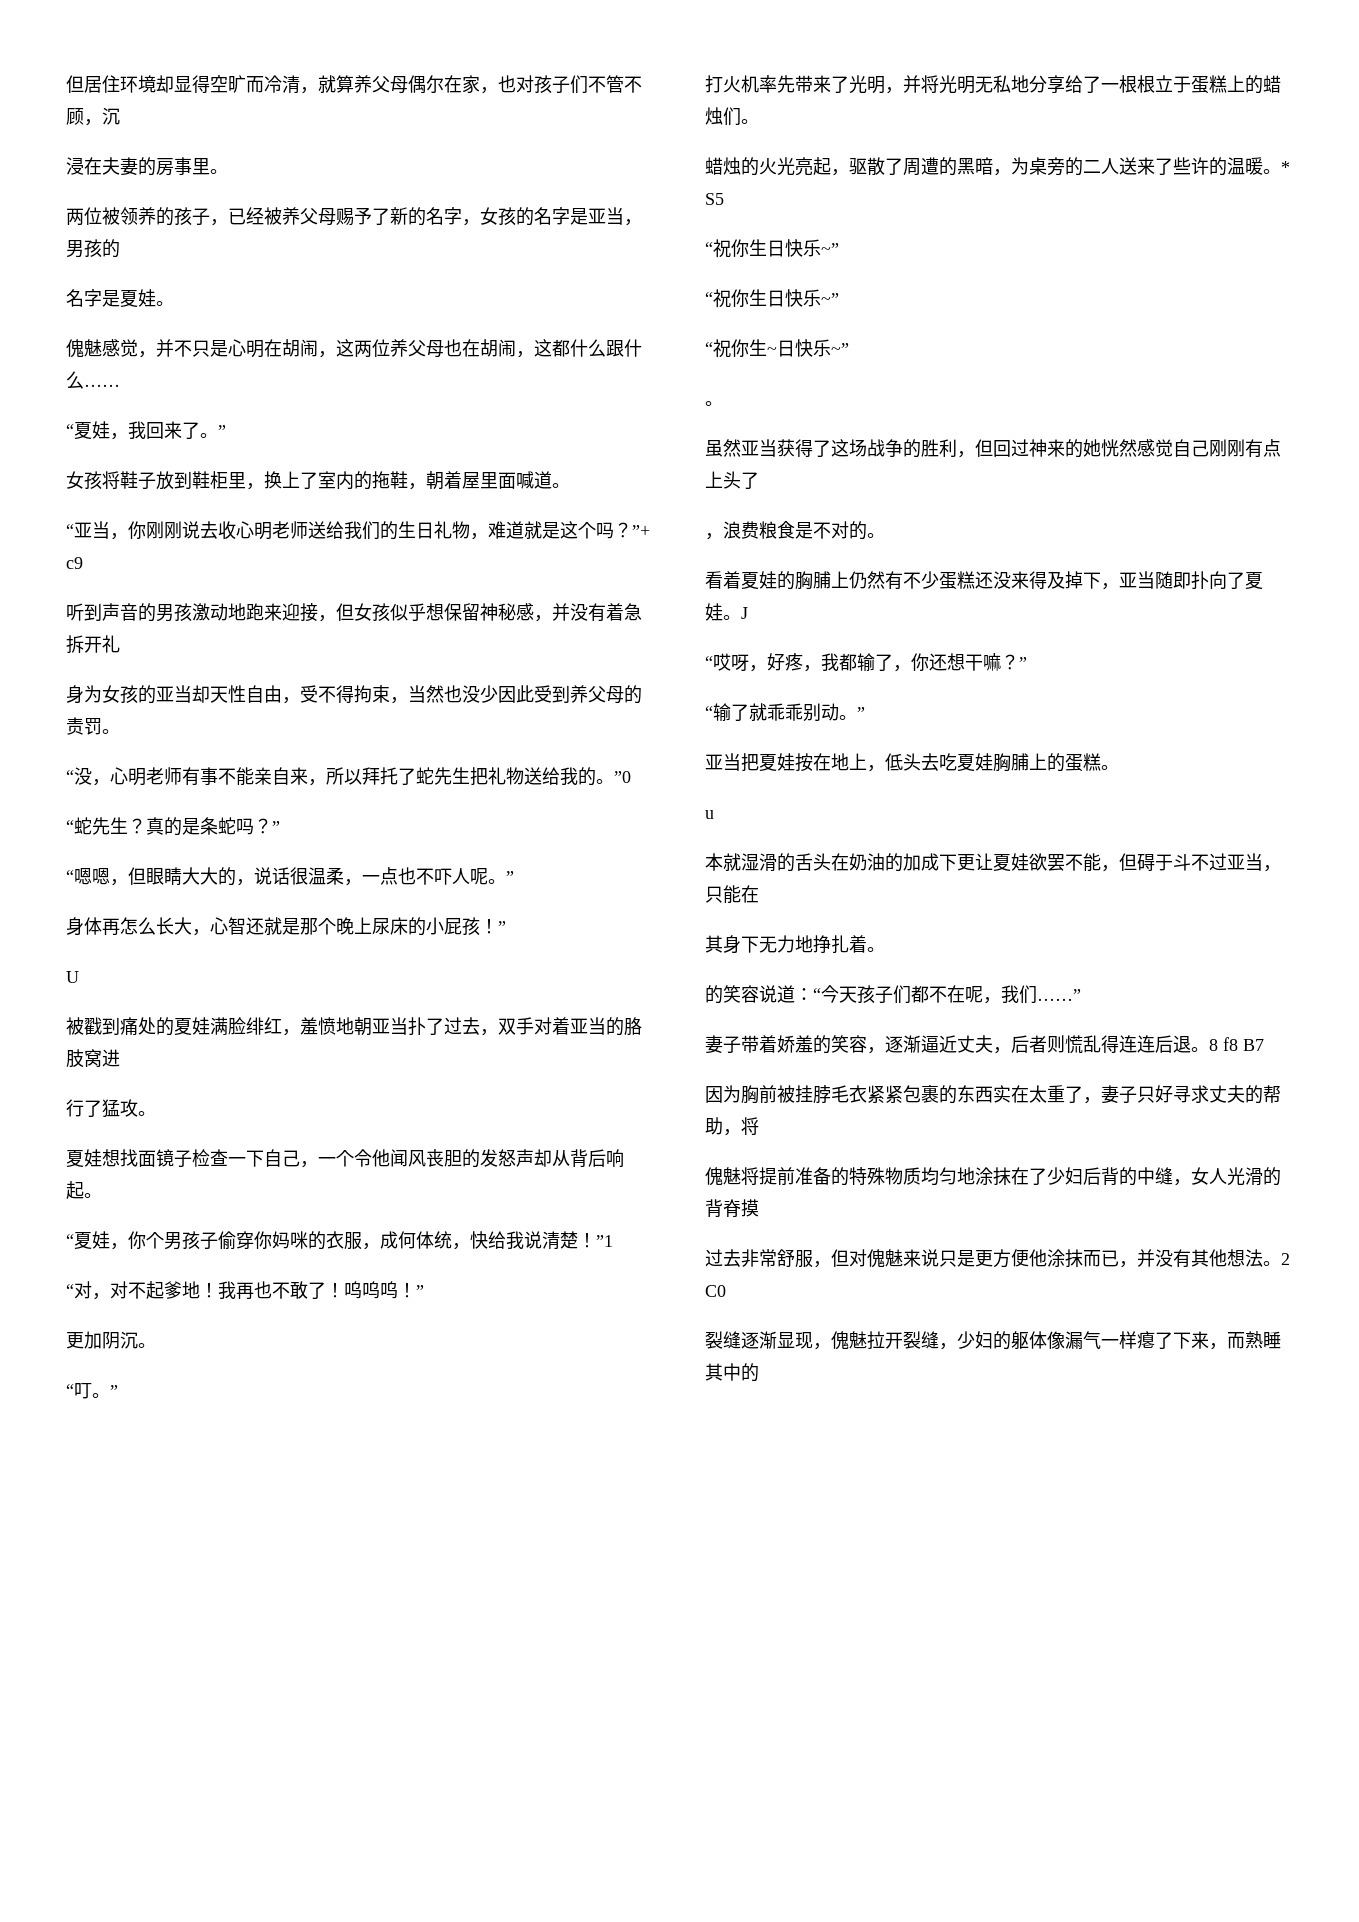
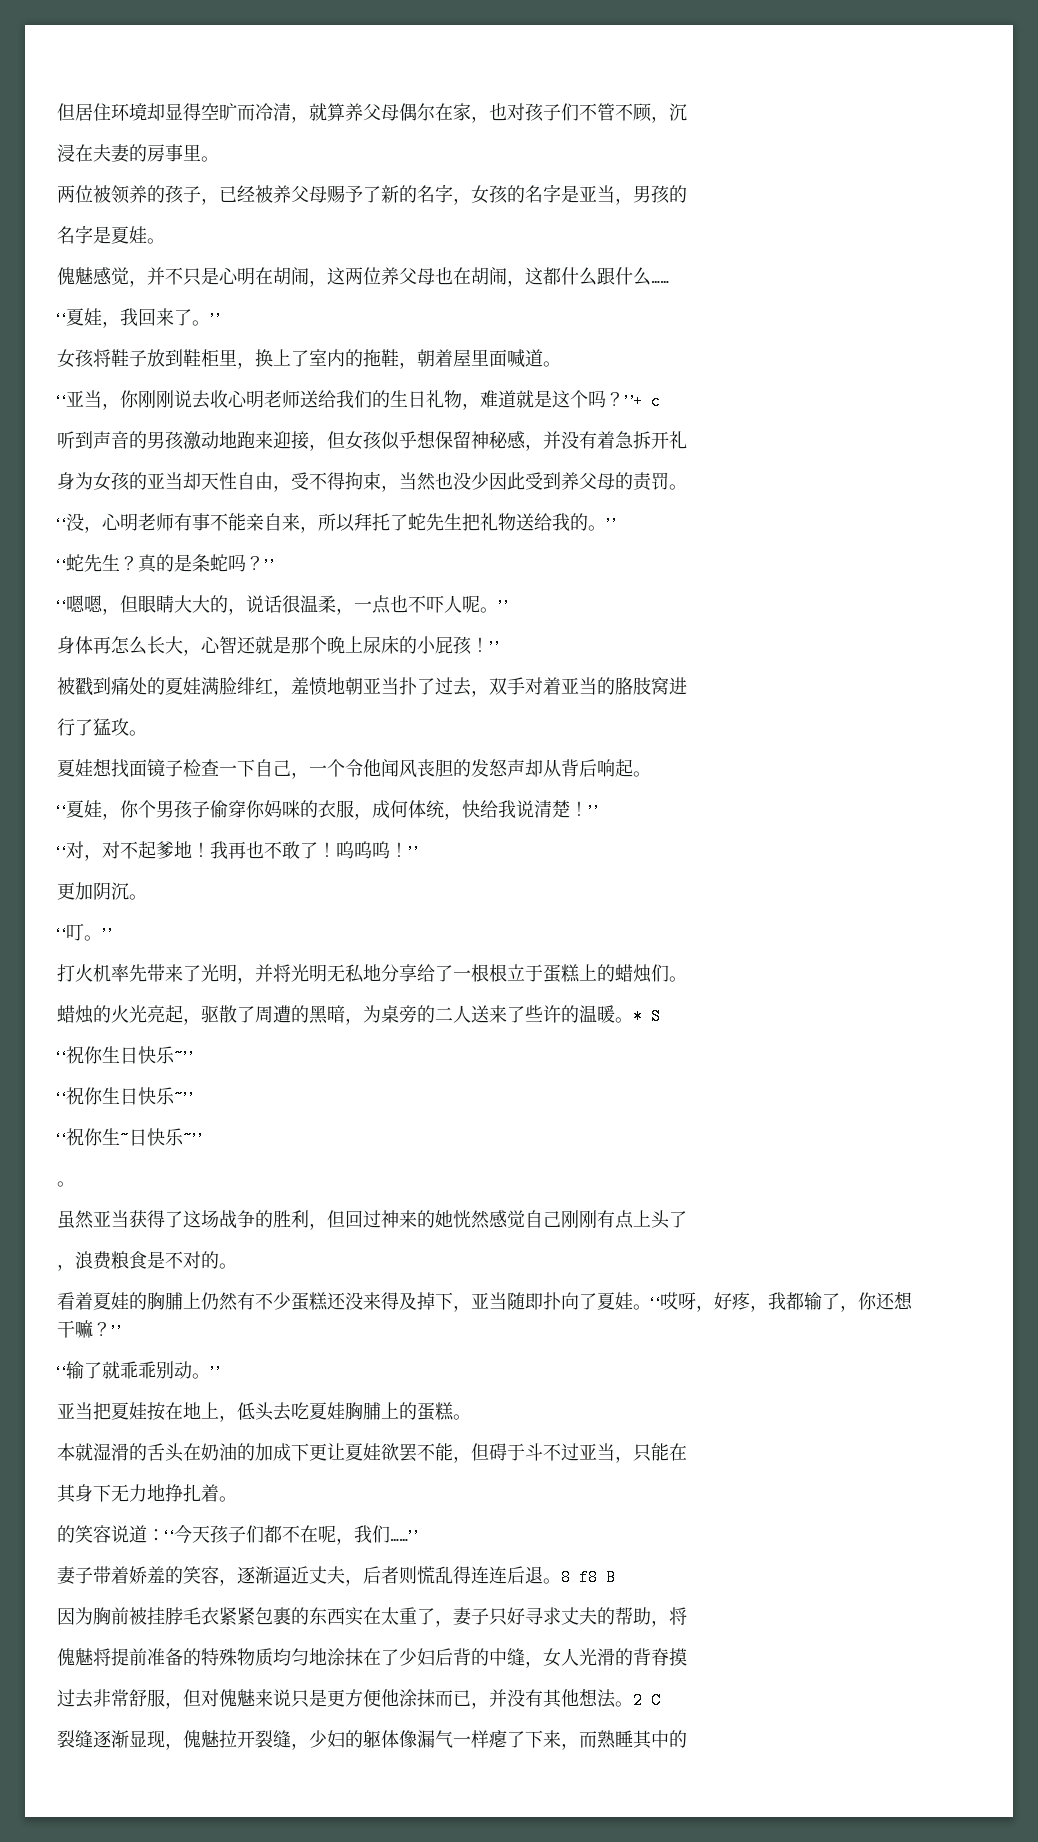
[66,557,83,569] c9 -> [651,393,661,410] c
[614,771,631,783] ”0 -> [606,518,615,529] ”
[66,971,79,983] // U -> (498, 646) none
[596,1235,613,1247] ”1 -> [588,805,597,816] ”
[705,193,724,205] S5 -> [651,1008,661,1025] S
[741,607,748,619] J // -> (651, 1307) none
[705,810,714,819] // u -> (471, 1417) none
[1243,1039,1264,1051] B7 -> [606,1569,616,1586] B
[705,1285,726,1297] C0 -> [651,1692,661,1709] C

